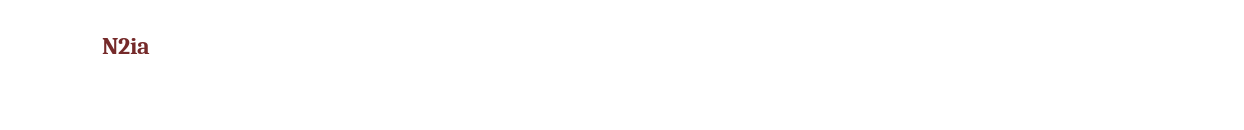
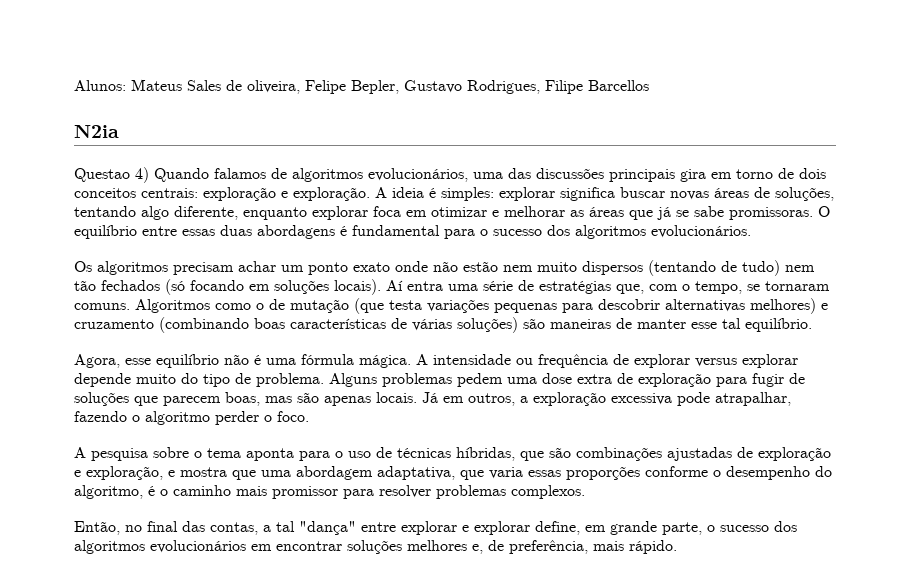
[102,38,150,54] N2ia -> [74,79,649,94] [74,125,119,138] [74,167,826,183] [74,187,834,201] [74,206,830,220] [74,225,751,239] [74,260,815,276] [74,279,830,295] [74,298,828,314] [74,317,812,333] [74,354,798,368] [74,373,805,387] [74,392,791,406] [74,411,309,425] [74,447,831,461] [74,466,832,480] [74,485,585,499] [74,521,797,535] [74,540,677,554] Alunos: Mateus Sales de oliveira, Felipe Bepler, Gustavo Rodrigues, Filipe Barcellos // N2ia // Questao 4) Quando falamos de algoritmos evolucionários, uma das discussões principais gira em torno de dois conceitos centrais: exploração e exploração. A ideia é simples: explorar significa buscar novas áreas de soluções, tentando algo diferente, enquanto explorar foca em otimizar e melhorar as áreas que já se sabe promissoras. O equilíbrio entre essas duas abordagens é fundamental para o sucesso dos algoritmos evolucionários. // Os algoritmos precisam achar um ponto exato onde não estão nem muito dispersos (tentando de tudo) nem tão fechados (só focando em soluções locais). Aí entra uma série de estratégias que, com o tempo, se tornaram comuns. Algoritmos como o de mutação (que testa variações pequenas para descobrir alternativas melhores) e cruzamento (combinando boas características de várias soluções) são maneiras de manter esse tal equilíbrio. // Agora, esse equilíbrio não é uma fórmula mágica. A intensidade ou frequência de explorar versus explorar depende muito do tipo de problema. Alguns problemas pedem uma dose extra de exploração para fugir de soluções que parecem boas, mas são apenas locais. Já em outros, a exploração excessiva pode atrapalhar, fazendo o algoritmo perder o foco. // A pesquisa sobre o tema aponta para o uso de técnicas híbridas, que são combinações ajustadas de exploração e exploração, e mostra que uma abordagem adaptativa, que varia essas proporções conforme o desempenho do algoritmo, é o caminho mais promissor para resolver problemas complexos. // Então, no final das contas, a tal "dança" entre explorar e explorar define, em grande parte, o sucesso dos algoritmos evolucionários em encontrar soluções melhores e, de preferência, mais rápido.

